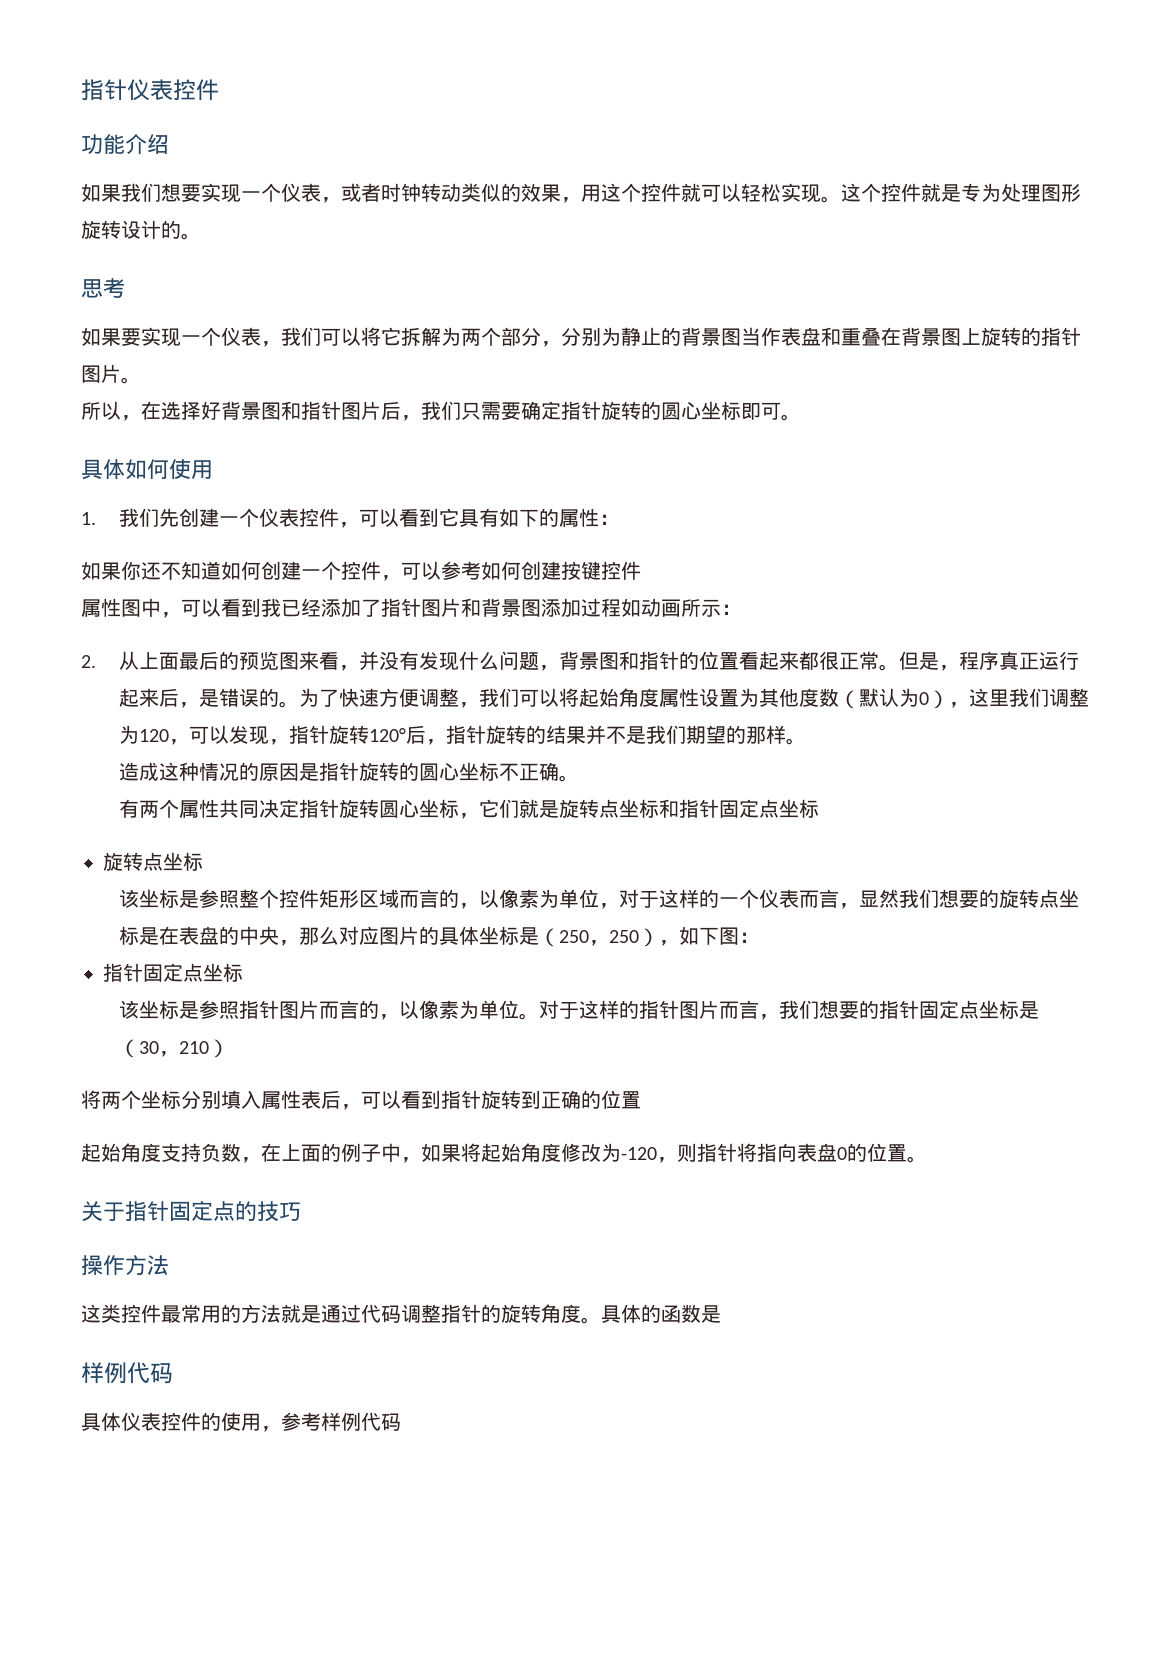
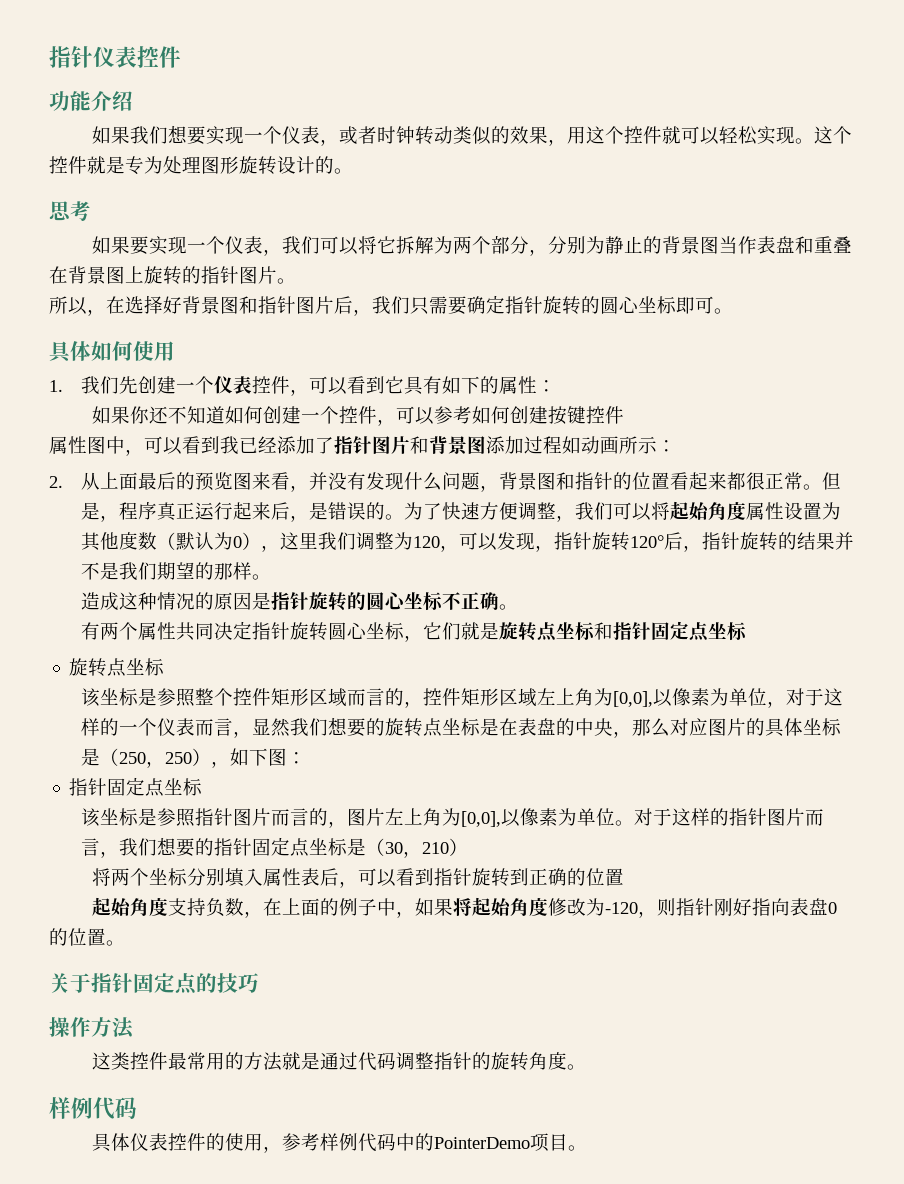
(479, 906) none -> [422,688,653,707] 控件矩形区域左上角为[0,0],
(399, 1017) none -> [346,808,501,827] 图片左上角为[0,0],
[737,1143,757,1162] 将 -> [713,898,752,916] 刚好
[601,1304,721,1323] 具体的函数是 -> (586, 1067) none
(401, 1422) none -> [395,1133,587,1152] 中的PointerDemo项目。

